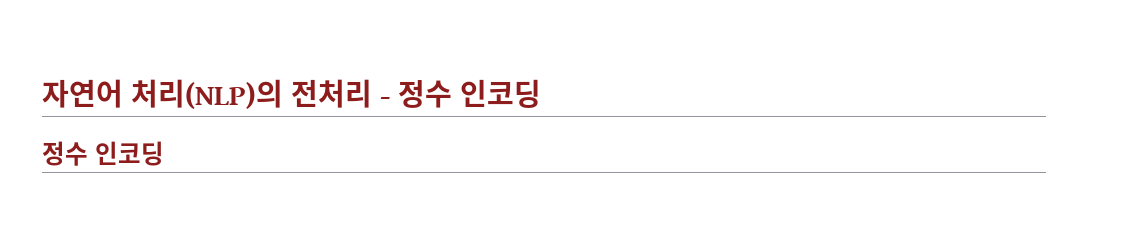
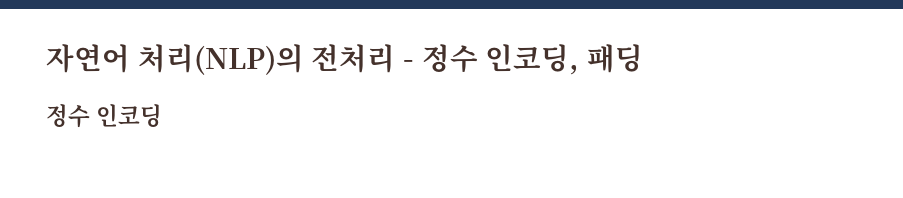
[460,79,541,108] 인코딩 -> [485,44,644,75] 인코딩, 패딩

